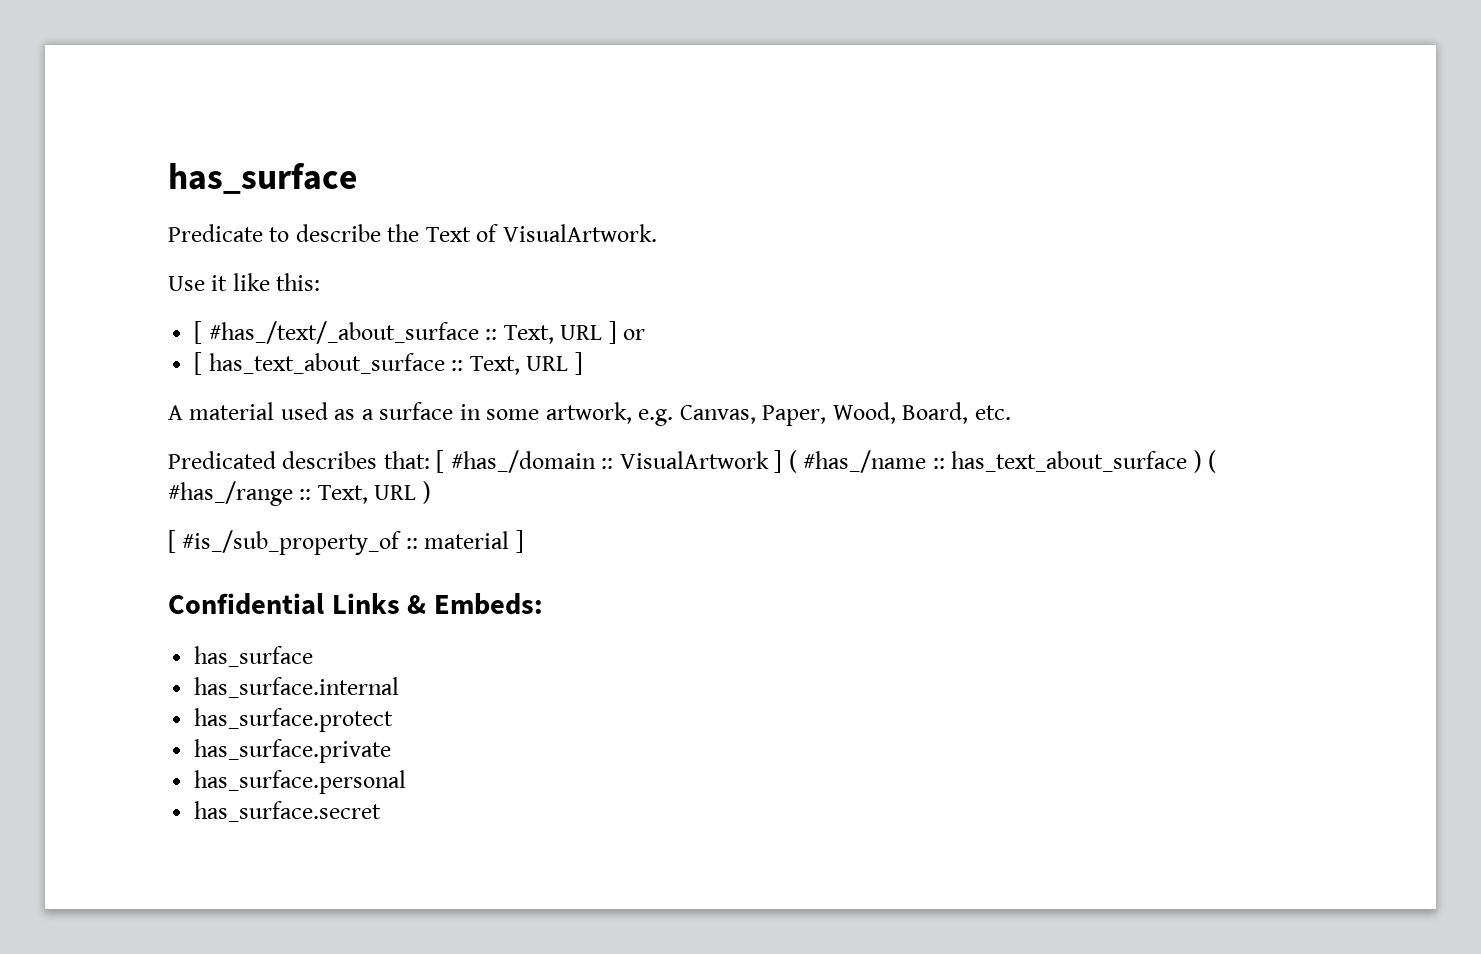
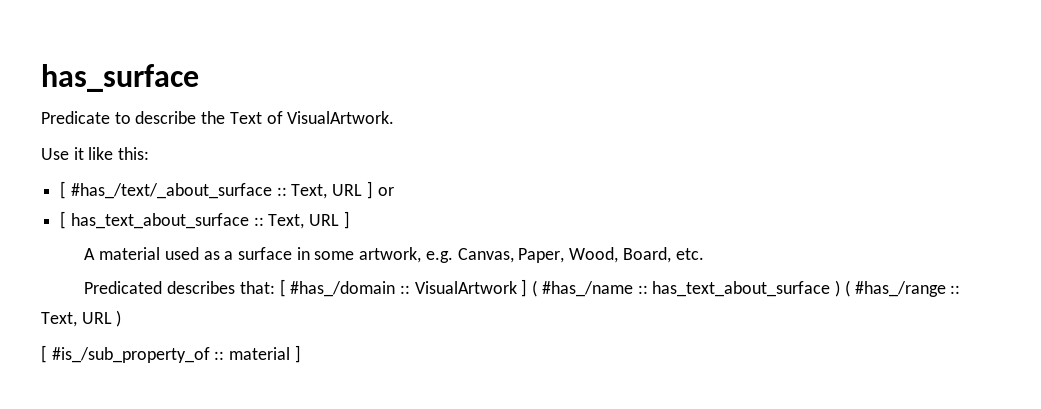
[168,593,544,615] [194,646,314,667] [194,677,400,698] [194,708,394,732] [194,739,392,763] [194,770,407,794] [194,801,382,822] // Confidential Links & Embeds: // has_surface // has_surface.internal // has_surface.protect // has_surface.private // has_surface.personal // has_surface.secret -> (301, 354) none

